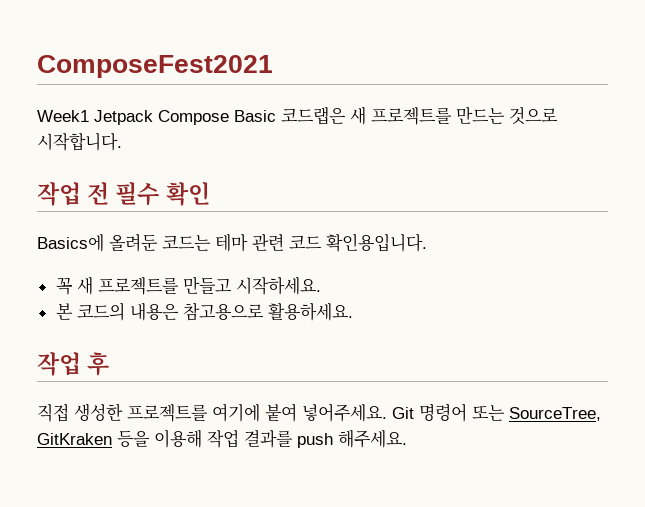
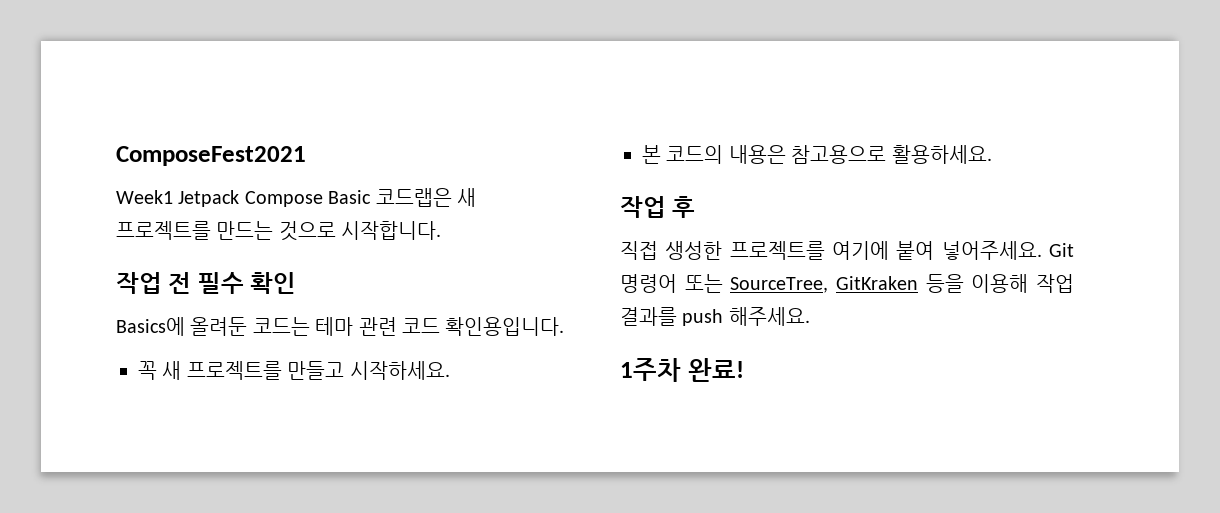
(407, 438) none -> [620,358,744,382] // 1주차 완료!

